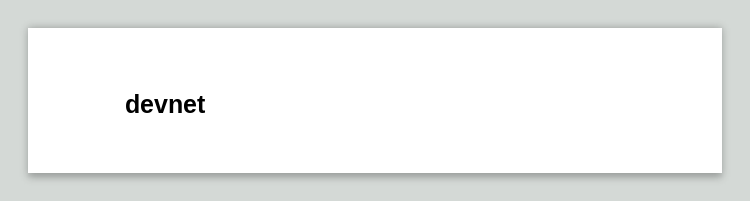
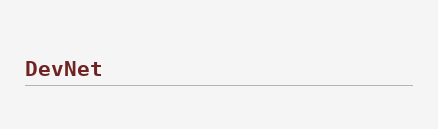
[125,94,206,113] devnet -> [25,61,103,76] DevNet

